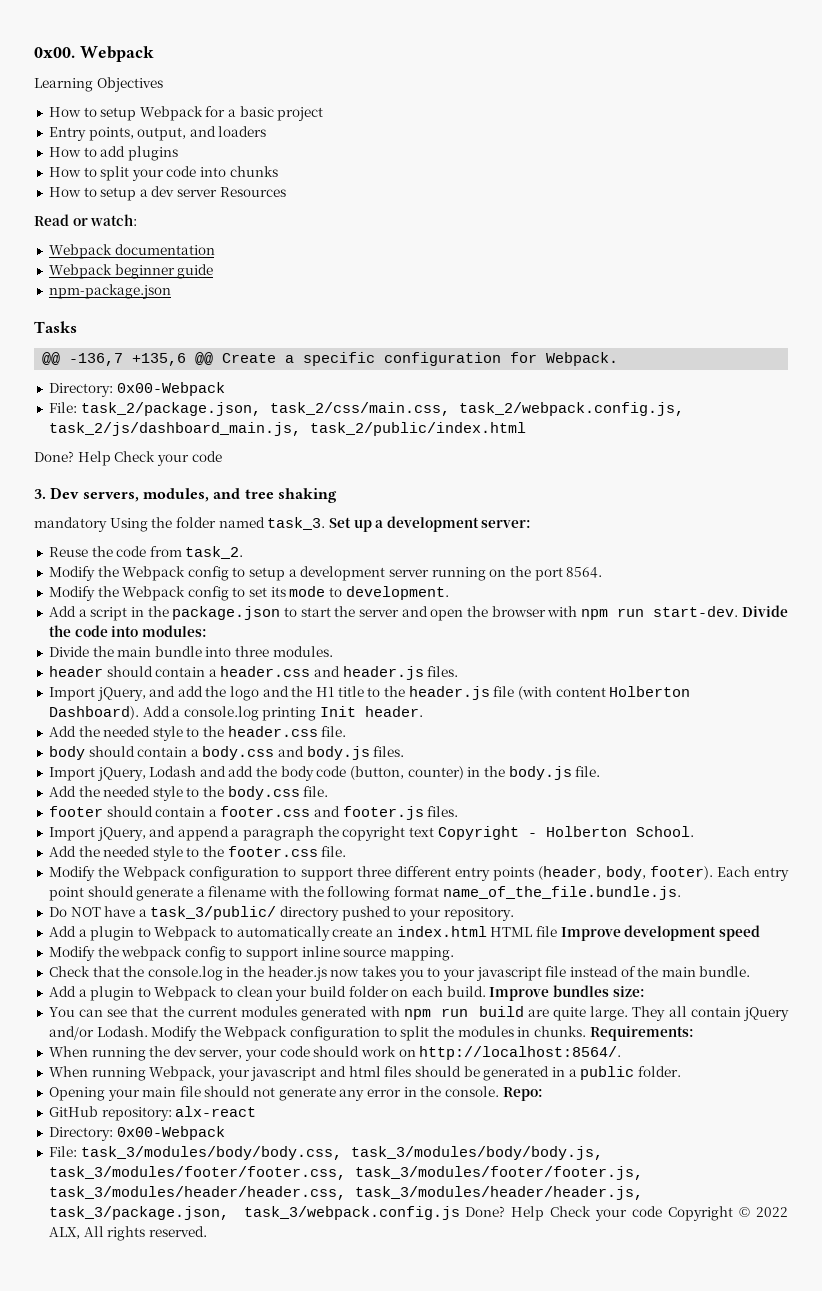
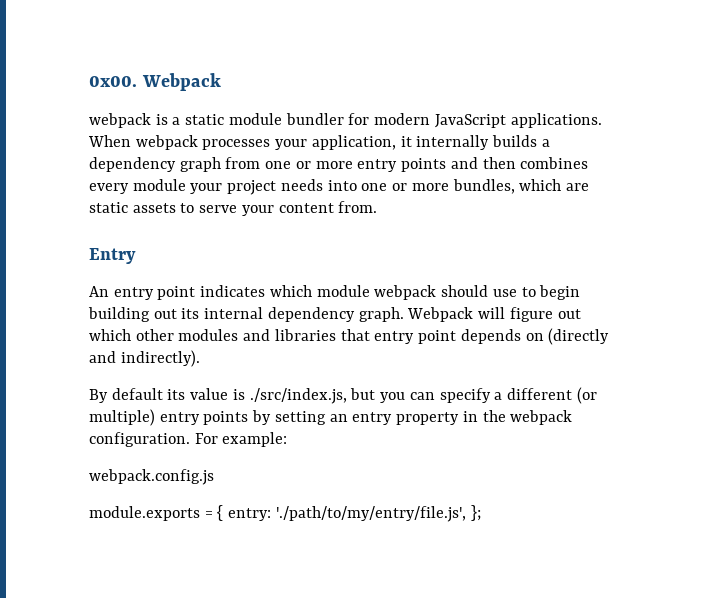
[34,77,163,92] [48,106,324,121] [48,126,267,141] [48,146,178,161] [48,166,278,181] [48,186,286,201] [34,214,138,226] [48,244,215,259] [48,264,214,279] [48,284,171,299] [34,321,77,333] [42,352,619,366] [48,382,225,397] [48,402,684,416] [48,422,526,436] [34,451,222,466] [34,487,337,503] [34,516,532,532] [48,546,244,559] [48,566,603,581] [48,586,449,601] [48,605,789,621] [48,625,207,637] [48,646,333,657] [48,666,459,680] [48,686,691,701] [48,706,424,721] [48,726,347,741] [48,746,405,760] [48,766,601,781] [48,786,329,801] [48,806,459,820] [48,826,694,841] [48,846,347,861] [48,866,789,881] [48,886,681,901] [48,906,514,921] [48,925,760,941] [48,946,455,961] [48,966,751,981] [48,985,645,1001] [48,1006,790,1021] [48,1026,694,1041] [48,1046,622,1061] [48,1066,681,1081] [48,1086,543,1101] [48,1106,257,1121] [48,1126,225,1141] [48,1146,603,1160] [48,1166,643,1180] [48,1186,643,1200] [48,1206,788,1221] [48,1226,207,1241] Learning Objectives // How to setup Webpack for a basic project // Entry points, output, and loaders // How to add plugins // How to split your code into chunks // How to setup a dev server Resources // Read or watch: // Webpack documentation // Webpack beginner guide // npm-package.json // Tasks // @@ -136,7 +135,6 @@ Create a specific configuration for Webpack. // Directory: 0x00-Webpack // File: task_2/package.json, task_2/css/main.css, task_2/webpack.config.js, task_2/js/dashboard_main.js, task_2/public/index.html // Done? Help Check your code // 3. Dev servers, modules, and tree shaking // mandatory Using the folder named task_3. Set up a development server: // Reuse the code from task_2. // Modify the Webpack config to setup a development server running on the port 8564. // Modify the Webpack config to set its mode to development. // Add a script in the package.json to start the server and open the browser with npm run start-dev. Divide the code into modules: // Divide the main bundle into three modules. // header should contain a header.css and header.js files. // Import jQuery, and add the logo and the H1 title to the header.js file (with content Holberton Dashboard). Add a console.log printing Init header. // Add the needed style to the header.css file. // body should contain a body.css and body.js files. // Import jQuery, Lodash and add the body code (button, counter) in the body.js file. // Add the needed style to the body.css file. // footer should contain a footer.css and footer.js files. // Import jQuery, and append a paragraph the copyright text Copyright - Holberton School. // Add the needed style to the footer.css file. // Modify the Webpack configuration to support three different entry points (header, body, footer). Each entry point should generate a filename with the following format name_of_the_file.bundle.js. // Do NOT have a task_3/public/ directory pushed to your repository. // Add a plugin to Webpack to automatically create an index.html HTML file Improve development speed // Modify the webpack config to support inline source mapping. // Check that the console.log in the header.js now takes you to your javascript file instead of the main bundle. // Add a plugin to Webpack to clean your build folder on each build. Improve bundles size: // You can see that the current modules generated with npm run build are quite large. They all contain jQuery and/or Lodash. Modify the Webpack configuration to split the modules in chunks. Requirements: // When running the dev server, your code should work on http://localhost:8564/. // When running Webpack, your javascript and html files should be generated in a public folder. // Opening your main file should not generate any error in the console. Repo: // GitHub repository: alx-react // Directory: 0x00-Webpack // File: task_3/modules/body/body.css, task_3/modules/body/body.js, task_3/modules/footer/footer.css, task_3/modules/footer/footer.js, task_3/modules/header/header.css, task_3/modules/header/header.js, task_3/package.json, task_3/webpack.config.js Done? Help Check your code Copyright © 2022 ALX, All rights reserved. -> [89,113,602,128] [88,135,550,150] [89,157,589,172] [89,179,589,195] [89,201,378,216] [89,248,136,264] [89,285,581,300] [88,307,581,322] [89,328,610,345] [89,350,200,367] [89,387,597,404] [89,409,573,426] [89,432,288,447] [89,469,214,485] [89,505,481,522] webpack is a static module bundler for modern JavaScript applications. When webpack processes your application, it internally builds a dependency graph from one or more entry points and then combines every module your project needs into one or more bundles, which are static assets to serve your content from. // Entry // An entry point indicates which module webpack should use to begin building out its internal dependency graph. Webpack will figure out which other modules and libraries that entry point depends on (directly and indirectly). // By default its value is ./src/index.js, but you can specify a different (or multiple) entry points by setting an entry property in the webpack configuration. For example: // webpack.config.js // module.exports = { entry: './path/to/my/entry/file.js', };

